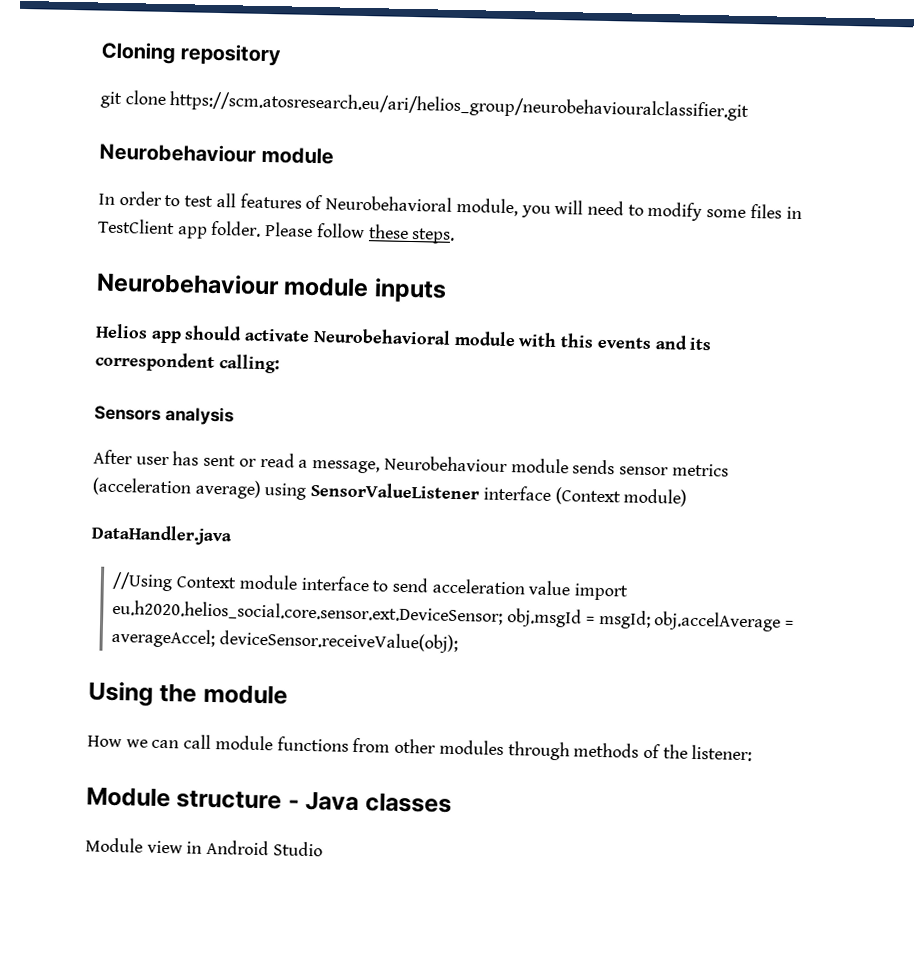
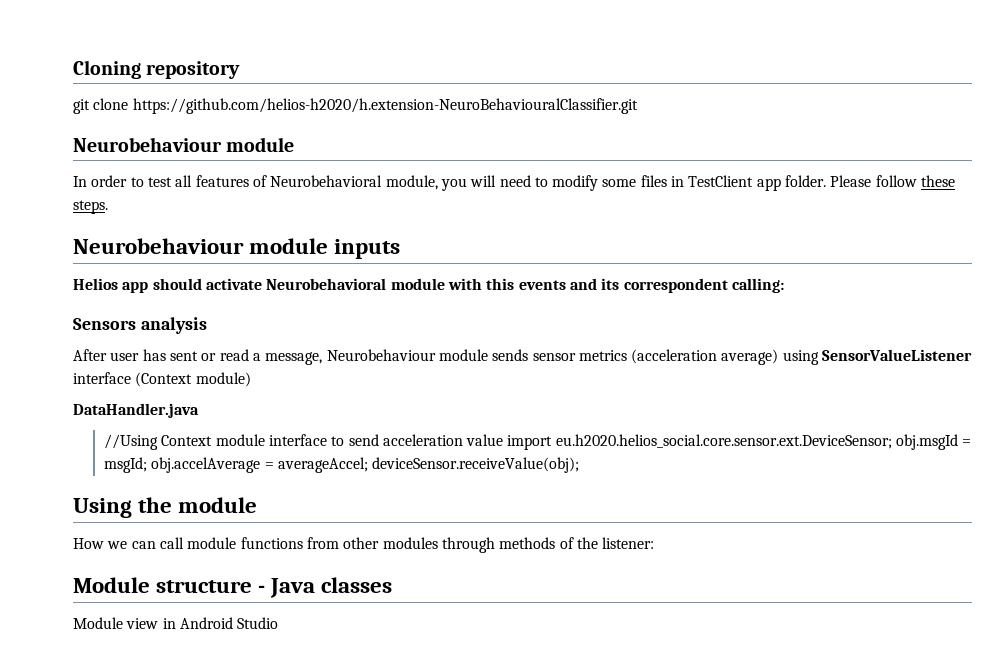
[169,91,750,121] https://scm.atosresearch.eu/ari/helios_group/neurobehaviouralclassifier.git -> [132,98,638,114] https://github.com/helios-h2020/h.extension-NeuroBehaviouralClassifier.git

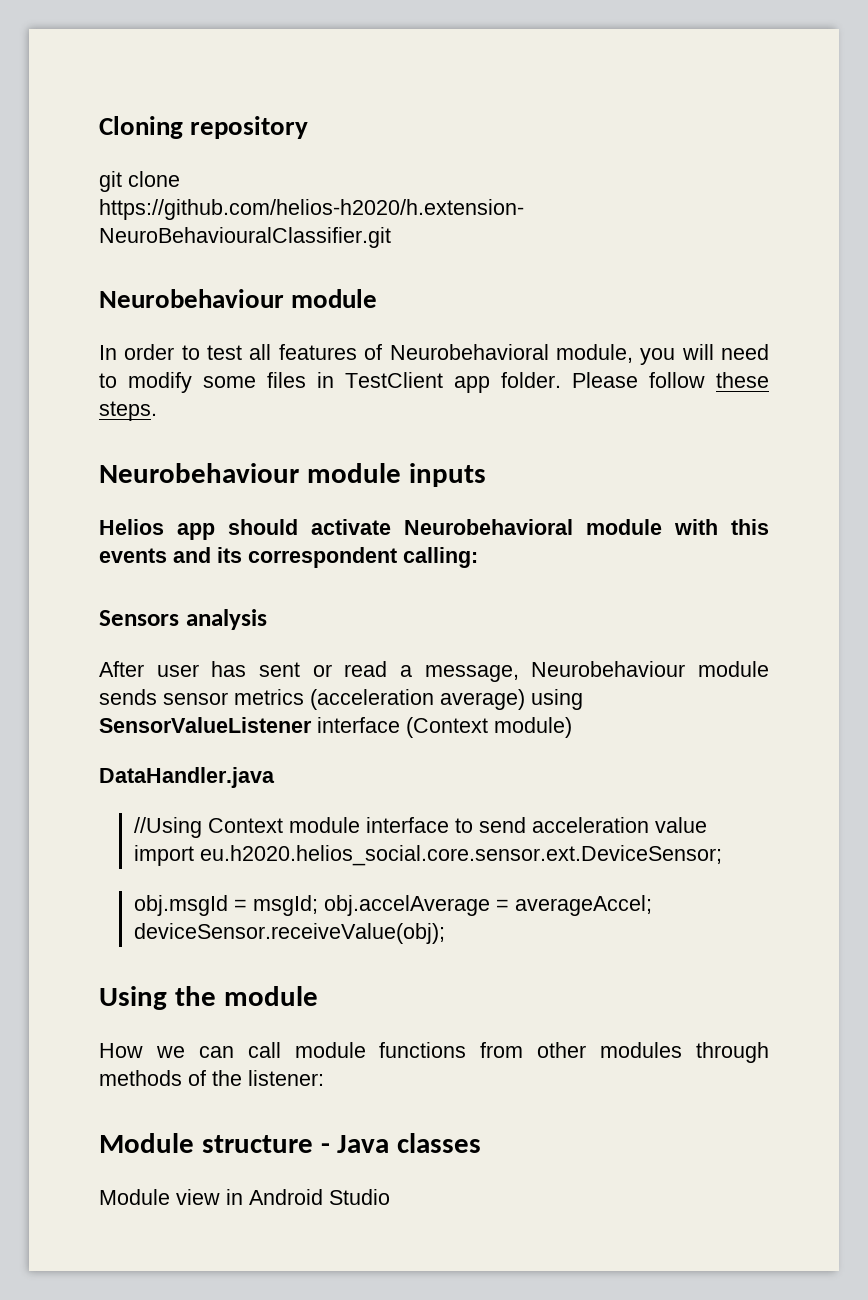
(892, 441) none -> (722, 855) //

